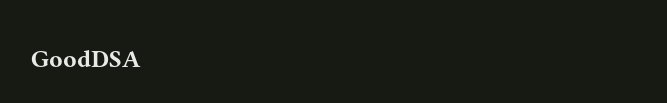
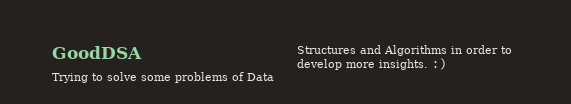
(141, 58) none -> [52,72,274,83] [297,45,512,56] [297,58,446,70] // Trying to solve some problems of Data Structures and Algorithms in order to develop more insights. :)

